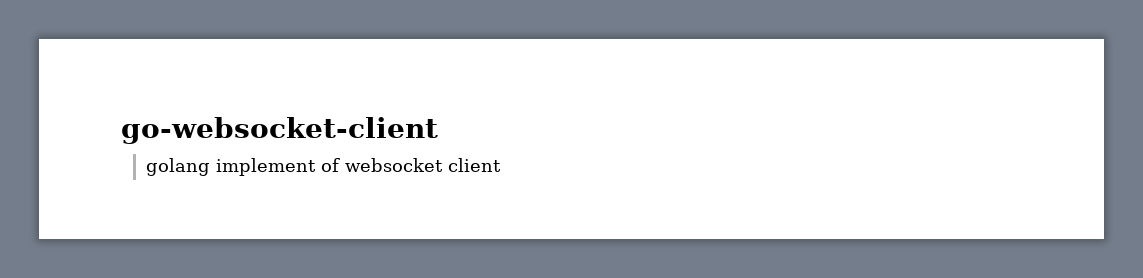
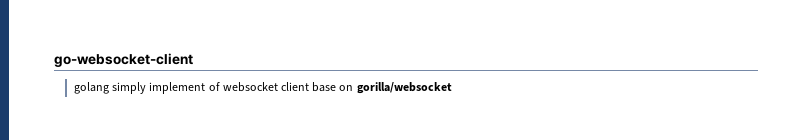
(210, 167) none -> [112,82,147,94] simply
(501, 165) none -> [312,82,452,94] base on gorilla/websocket

